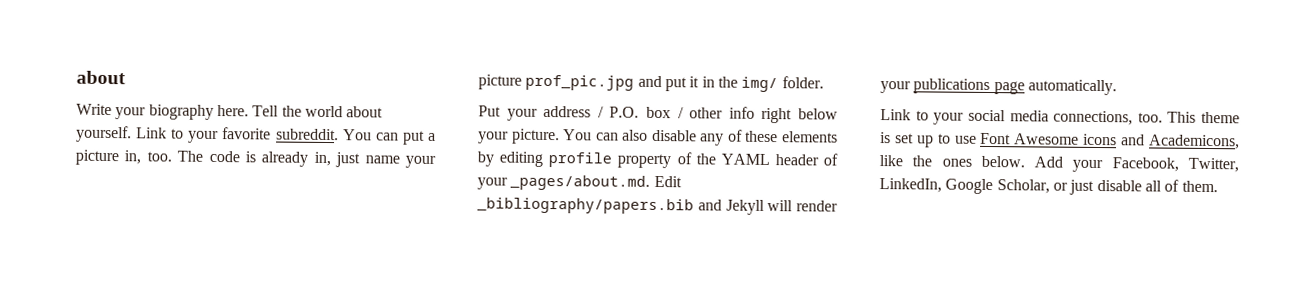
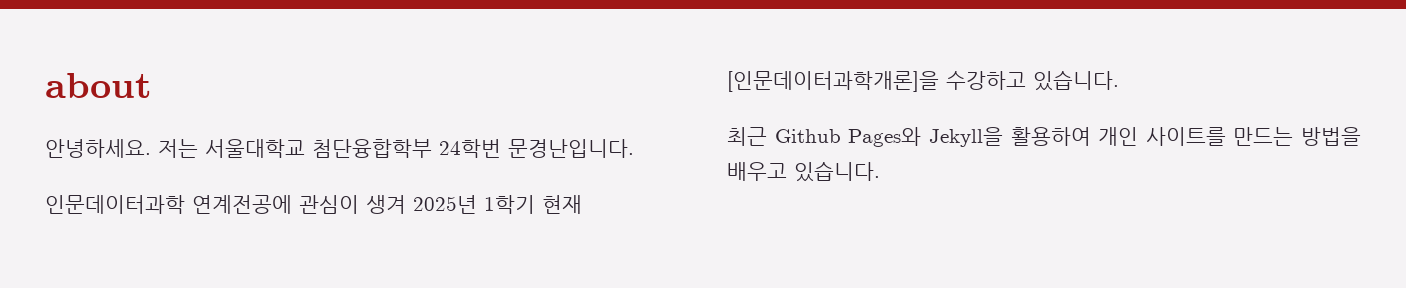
[76,103,384,120] [76,125,436,145] [75,149,436,168] [478,74,824,93] [478,105,838,124] [478,128,838,146] [477,151,838,169] [477,174,682,191] [477,197,838,215] [880,78,1117,96] [880,109,1240,126] [880,132,1240,150] [879,155,1239,173] [879,178,1218,195] Write your biography here. Tell the world about yourself. Link to your favorite subreddit. You can put a picture in, too. The code is already in, just name your picture prof_pic.jpg and put it in the img/ folder. // Put your address / P.O. box / other info right below your picture. You can also disable any of these elements by editing profile property of the YAML header of your _pages/about.md. Edit _bibliography/papers.bib and Jekyll will render your publications page automatically. // Link to your social media connections, too. This theme is set up to use Font Awesome icons and Academicons, like the ones below. Add your Facebook, Twitter, LinkedIn, Google Scholar, or just disable all of them. -> [45,139,634,158] [45,195,582,214] [727,70,1119,92] [727,127,1361,147] [727,161,880,182] 안녕하세요. 저는 서울대학교 첨단융합학부 24학번 문경난입니다. // 인문데이터과학 연계전공에 관심이 생겨 2025년 1학기 현재 [인문데이터과학개론]을 수강하고 있습니다. // 최근 Github Pages와 Jekyll을 활용하여 개인 사이트를 만드는 방법을 배우고 있습니다.

